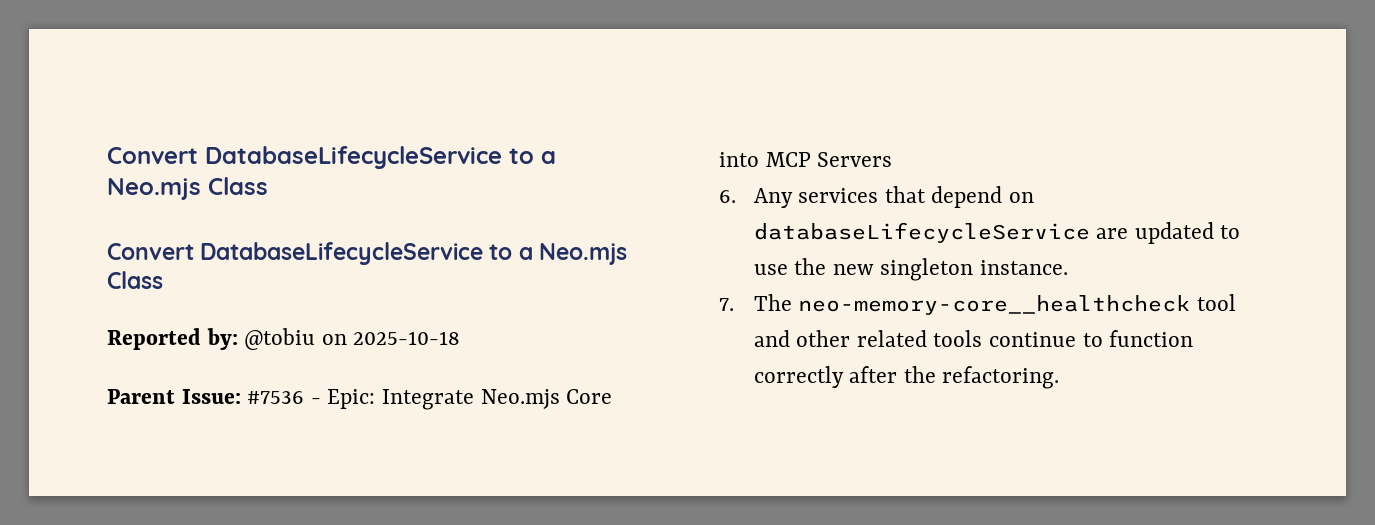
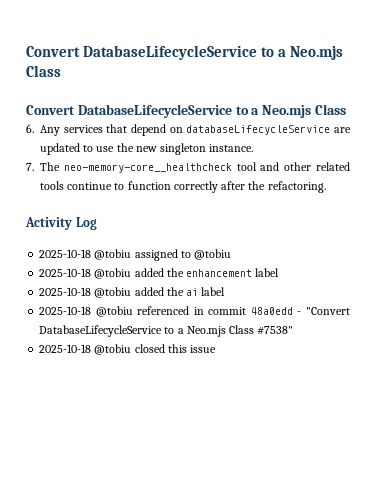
[107,328,461,350] [107,389,613,410] [719,152,893,167] // Reported by: @tobiu on 2025-10-18 // Parent Issue: #7536 - Epic: Integrate Neo.mjs Core into MCP Servers -> (346, 109) none
(1060, 377) none -> [25,217,97,230] [39,249,232,261] [39,268,280,279] [39,287,226,298] [39,306,350,317] [39,325,294,337] [39,344,217,355] // Activity Log // 2025-10-18 @tobiu assigned to @tobiu // 2025-10-18 @tobiu added the enhancement label // 2025-10-18 @tobiu added the ai label // 2025-10-18 @tobiu referenced in commit 48a0edd - "Convert DatabaseLifecycleService to a Neo.mjs Class #7538" // 2025-10-18 @tobiu closed this issue

